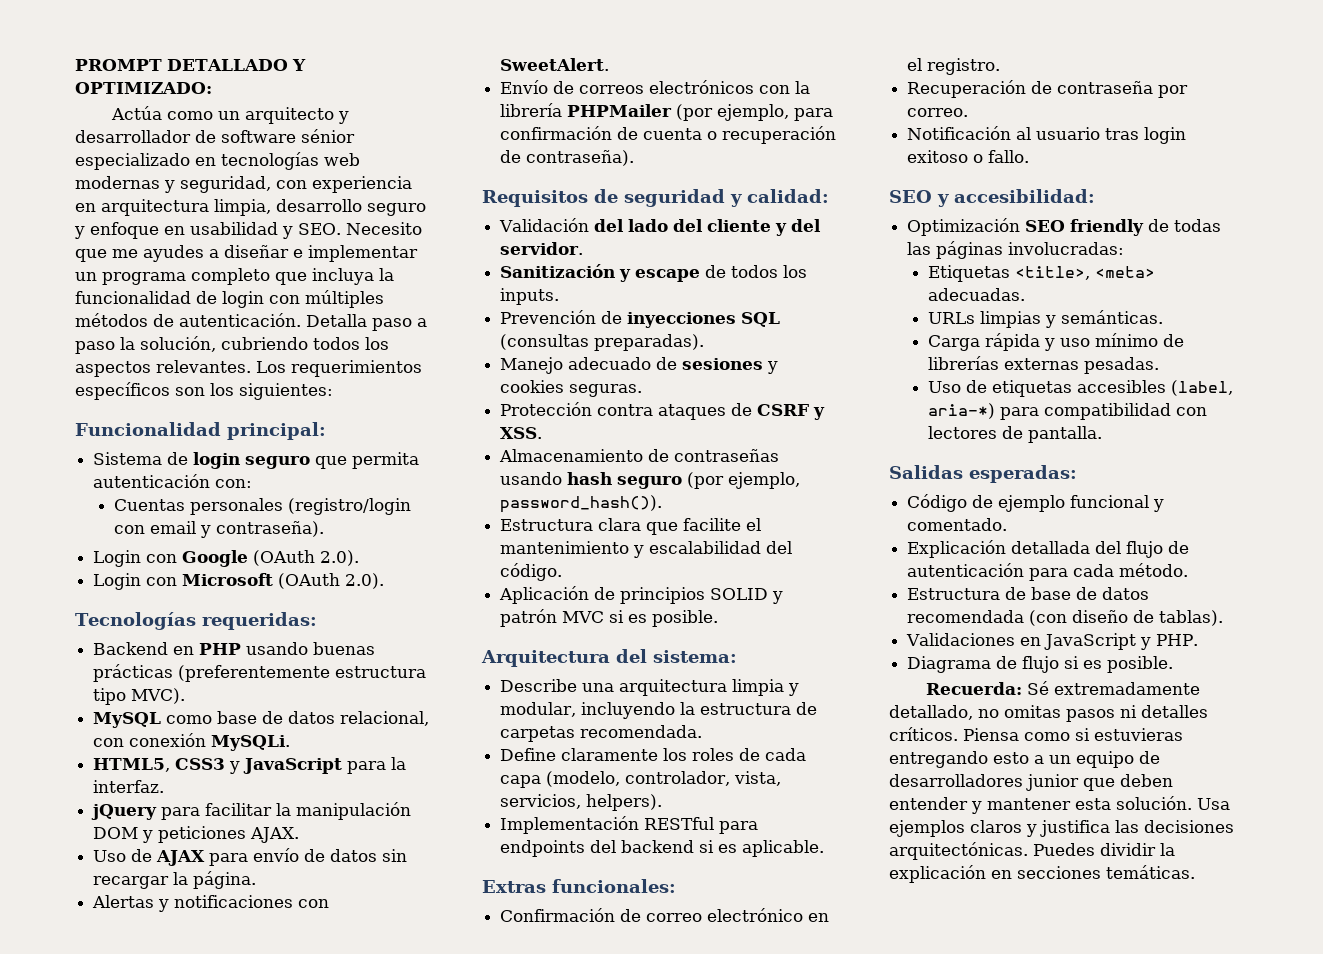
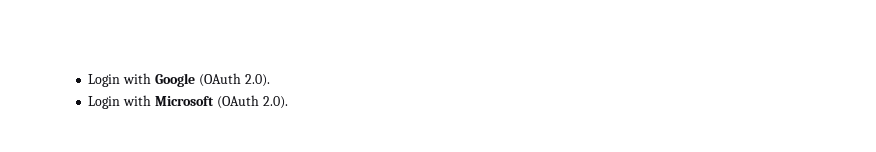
[75,59,306,71] [75,82,212,94] [111,106,350,124] [75,129,355,143] [75,152,360,170] [75,176,412,193] [75,199,426,216] [74,222,422,239] [75,245,418,262] [75,268,394,285] [75,290,384,308] [75,313,427,331] [75,336,389,354] [75,360,422,377] [75,382,333,400] [75,422,326,440] [93,452,420,469] [93,474,253,488] [113,498,411,515] [113,521,324,538] [93,550,178,567] PROMPT DETALLADO Y OPTIMIZADO: // Actúa como un arquitecto y desarrollador de software sénior especializado en tecnologías web modernas y seguridad, con experiencia en arquitectura limpia, desarrollo seguro y enfoque en usabilidad y SEO. Necesito que me ayudes a diseñar e implementar un programa completo que incluya la funcionalidad de login con múltiples métodos de autenticación. Detalla paso a paso la solución, cubriendo todos los aspectos relevantes. Los requerimientos específicos son los siguientes: // Funcionalidad principal: // Sistema de login seguro que permita autenticación con: // Cuentas personales (registro/login con email y contraseña). // Login con -> [88,73,152,87] Login with
[146,577,178,586] con -> [123,95,152,106] with
[75,612,317,630] [93,642,376,655] [93,664,427,682] [93,688,186,705] [93,711,430,728] [93,733,291,751] [93,757,407,774] [93,780,165,793] [91,802,412,820] [93,826,300,843] [93,848,408,866] [93,871,257,889] [92,895,330,912] [500,58,610,71] [500,80,811,94] [500,103,834,121] [500,126,837,144] [500,150,635,166] [482,189,829,207] [499,218,822,236] [500,242,584,255] [500,264,808,282] [500,288,560,305] [500,310,781,328] [500,334,705,351] [500,357,779,374] [500,380,643,397] [500,402,826,420] [500,427,543,439] [499,449,780,462] [500,472,801,489] [500,495,663,513] [500,518,762,535] [500,541,793,558] [500,563,563,581] [499,586,784,604] [500,609,719,627] [481,649,737,667] [500,679,800,696] [500,702,818,719] [500,725,703,742] [500,748,807,761] [500,771,782,788] [500,794,663,811] [500,816,759,834] [500,840,825,857] [482,879,676,893] [500,908,830,922] [907,58,1001,75] [907,80,1189,98] [907,108,969,117] [907,126,1187,144] [907,150,1030,163] [889,189,1095,207] [907,218,1222,236] [907,241,1125,259] [927,265,1155,282] [927,288,1025,301] [927,310,1163,328] [927,333,1184,351] [927,356,1159,374] [927,380,1233,397] [927,403,1207,420] [927,426,1102,443] [889,465,1077,483] [907,494,1165,512] [907,518,1008,531] [907,540,1190,558] [907,563,1189,581] [907,587,1150,600] [907,610,1224,626] [906,633,1199,650] [907,656,1174,673] [926,681,1201,695] [889,705,1208,722] [889,727,1183,741] [889,751,1160,768] [889,774,1173,791] [889,796,1230,814] [889,820,1234,837] [889,842,1175,860] [889,865,1195,883] // Tecnologías requeridas: // Backend en PHP usando buenas prácticas (preferentemente estructura tipo MVC). // MySQL como base de datos relacional, con conexión MySQLi. // HTML5, CSS3 y JavaScript para la interfaz. // jQuery para facilitar la manipulación DOM y peticiones AJAX. // Uso de AJAX para envío de datos sin recargar la página. // Alertas y notificaciones con SweetAlert. // Envío de correos electrónicos con la librería PHPMailer (por ejemplo, para confirmación de cuenta o recuperación de contraseña). // Requisitos de seguridad y calidad: // Validación del lado del cliente y del servidor. // Sanitización y escape de todos los inputs. // Prevención de inyecciones SQL (consultas preparadas). // Manejo adecuado de sesiones y cookies seguras. // Protección contra ataques de CSRF y XSS. // Almacenamiento de contraseñas usando hash seguro (por ejemplo, password_hash()). // Estructura clara que facilite el mantenimiento y escalabilidad del código. // Aplicación de principios SOLID y patrón MVC si es posible. // Arquitectura del sistema: // Describe una arquitectura limpia y modular, incluyendo la estructura de carpetas recomendada. // Define claramente los roles de cada capa (modelo, controlador, vista, servicios, helpers). // Implementación RESTful para endpoints del backend si es aplicable. // Extras funcionales: // Confirmación de correo electrónico en el registro. // Recuperación de contraseña por correo. // Notificación al usuario tras login exitoso o fallo. // SEO y accesibilidad: // Optimización SEO friendly de todas las páginas involucradas: // Etiquetas <title>, <meta> adecuadas. // URLs limpias y semánticas. // Carga rápida y uso mínimo de librerías externas pesadas. // Uso de etiquetas accesibles (label, aria-*) para compatibilidad con lectores de pantalla. // Salidas esperadas: // Código de ejemplo funcional y comentado. // Explicación detallada del flujo de autenticación para cada método. // Estructura de base de datos recomendada (con diseño de tablas). // Validaciones en JavaScript y PHP. // Diagrama de flujo si es posible. // Recuerda: Sé extremadamente detallado, no omitas pasos ni detalles críticos. Piensa como si estuvieras entregando esto a un equipo de desarrolladores junior que deben entender y mantener esta solución. Usa ejemplos claros y justifica las decisiones arquitectónicas. Puedes dividir la explicación en secciones temáticas. -> (288, 102) none

